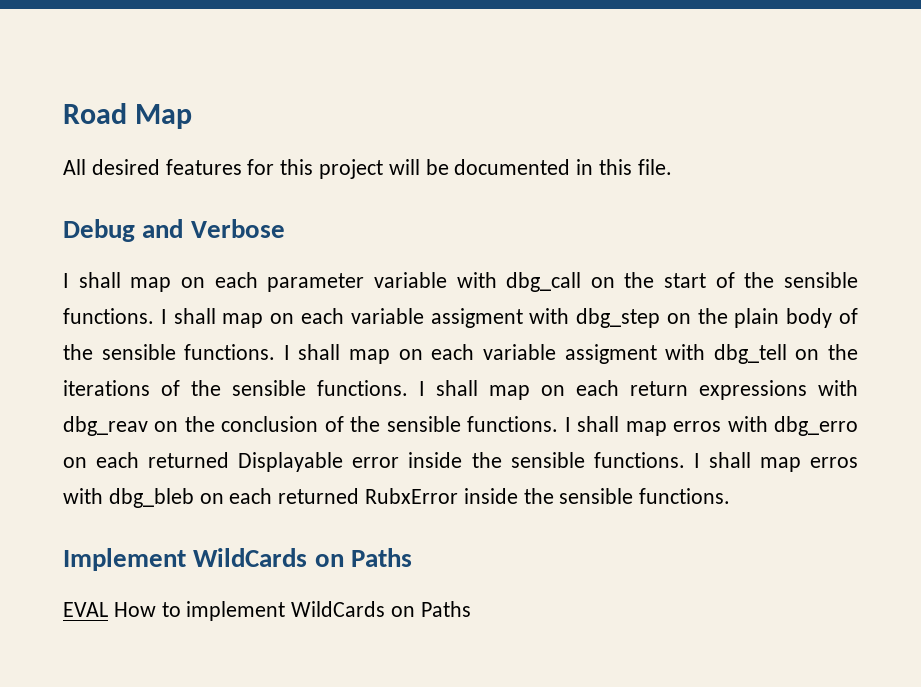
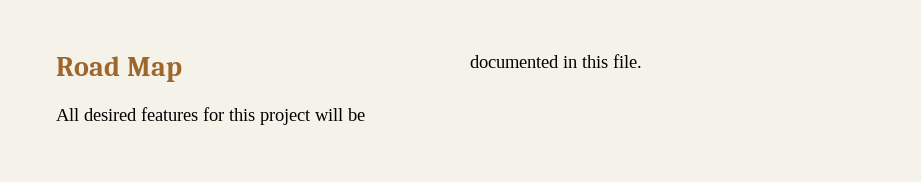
[63,219,285,242] [63,272,858,292] [63,308,859,328] [63,344,859,364] [63,380,858,400] [63,416,858,436] [63,452,859,472] [63,488,731,508] [63,548,412,571] [63,601,471,621] // Debug and Verbose // I shall map on each parameter variable with dbg_call on the start of the sensible functions. I shall map on each variable assigment with dbg_step on the plain body of the sensible functions. I shall map on each variable assigment with dbg_tell on the iterations of the sensible functions. I shall map on each return expressions with dbg_reav on the conclusion of the sensible functions. I shall map erros with dbg_erro on each returned Displayable error inside the sensible functions. I shall map erros with dbg_bleb on each returned RubxError inside the sensible functions. // Implement WildCards on Paths // EVAL How to implement WildCards on Paths -> (642, 61) none

